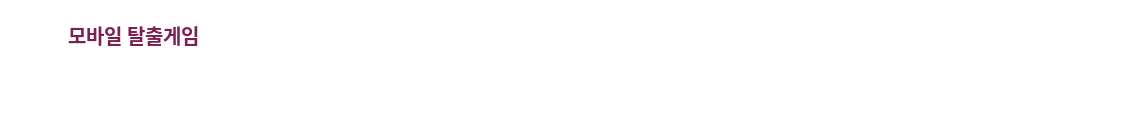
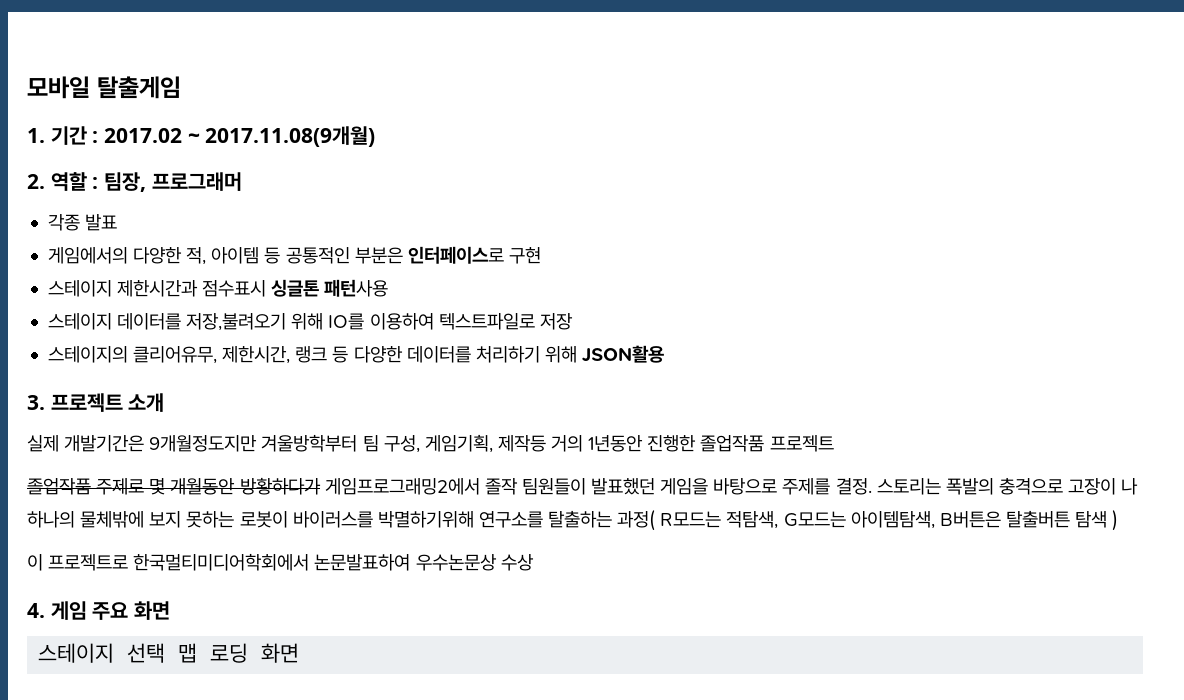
(200, 36) none -> [27,126,376,147] [27,172,242,192] [47,214,118,231] [47,246,541,265] [47,279,389,297] [47,313,573,331] [47,345,665,364] [27,393,165,412] [27,434,834,453] [27,477,1139,495] [27,510,1119,531] [27,553,534,571] [27,601,171,620] [38,643,300,663] // 1. 기간 : 2017.02 ~ 2017.11.08(9개월) // 2. 역할 : 팀장, 프로그래머 // 각종 발표 // 게임에서의 다양한 적, 아이템 등 공통적인 부분은 인터페이스로 구현 // 스테이지 제한시간과 점수표시 싱글톤 패턴사용 // 스테이지 데이터를 저장,불려오기 위해 IO를 이용하여 텍스트파일로 저장 // 스테이지의 클리어유무, 제한시간, 랭크 등 다양한 데이터를 처리하기 위해 JSON활용 // 3. 프로젝트 소개 // 실제 개발기간은 9개월정도지만 겨울방학부터 팀 구성, 게임기획, 제작등 거의 1년동안 진행한 졸업작품 프로젝트 // 졸업작품 주제로 몇 개월동안 방황하다가 게임프로그래밍2에서 졸작 팀원들이 발표했던 게임을 바탕으로 주제를 결정. 스토리는 폭발의 충격으로 고장이 나 하나의 물체밖에 보지 못하는 로봇이 바이러스를 박멸하기위해 연구소를 탈출하는 과정( R모드는 적탐색, G모드는 아이템탐색, B버튼은 탈출버튼 탐색 ) // 이 프로젝트로 한국멀티미디어학회에서 논문발표하여 우수논문상 수상 // 4. 게임 주요 화면 // 스테이지 선택 맵 로딩 화면

